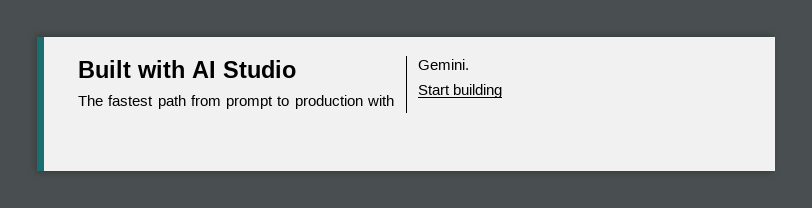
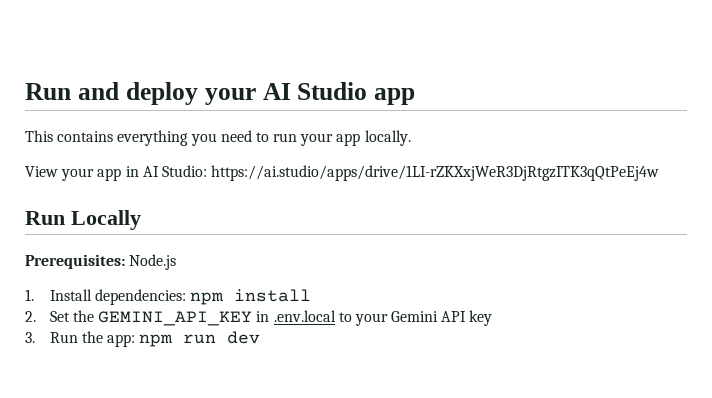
[78,60,296,78] [78,95,394,109] [418,59,469,70] [418,84,503,98] Built with AI Studio // The fastest path from prompt to production with Gemini. // Start building -> [25,82,416,105] [25,130,411,146] [25,165,660,181] [25,210,141,230] [25,254,177,270] [25,289,312,305] [25,310,493,326] [25,331,261,347] Run and deploy your AI Studio app // This contains everything you need to run your app locally. // View your app in AI Studio: https://ai.studio/apps/drive/1LI-rZKXxjWeR3DjRtgzITK3qQtPeEj4w // Run Locally // Prerequisites: Node.js // 1. Install dependencies: npm install // 2. Set the GEMINI_API_KEY in .env.local to your Gemini API key // 3. Run the app: npm run dev

